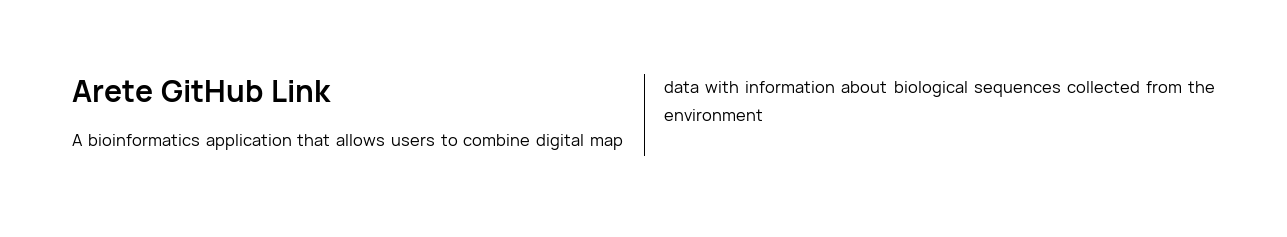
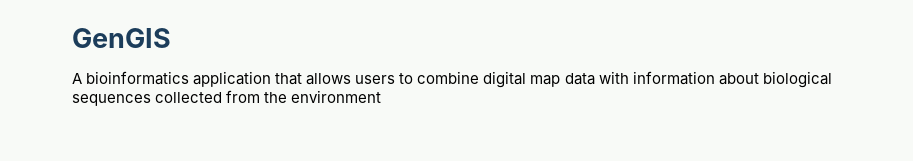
[72,80,332,102] Arete GitHub Link -> [72,28,171,48] GenGIS

